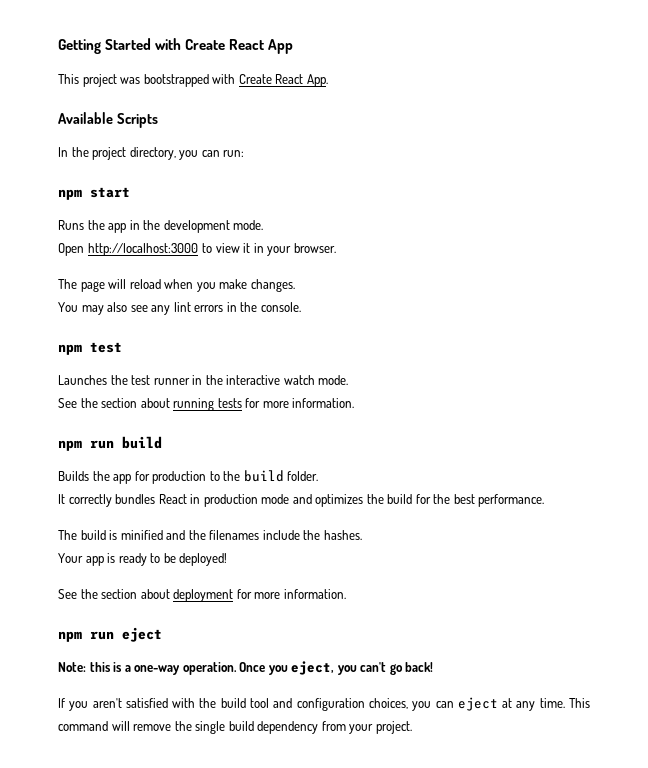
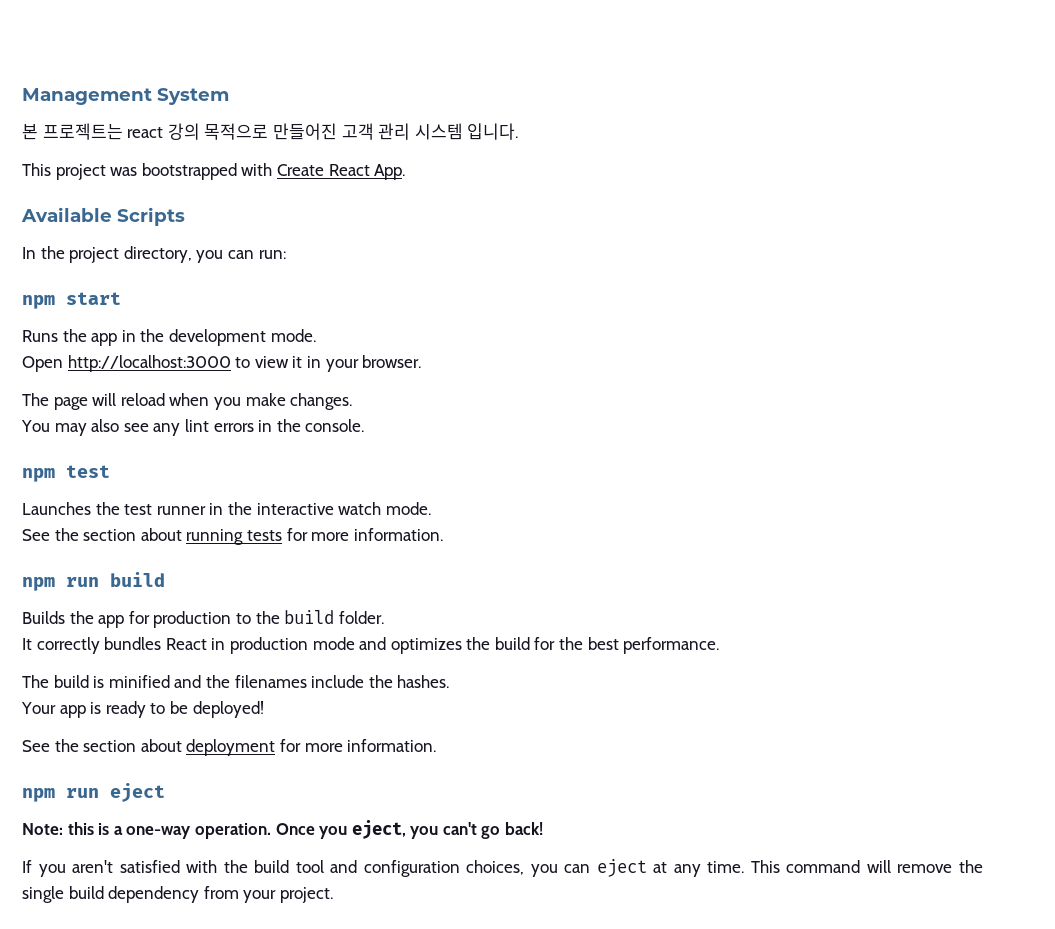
[58,38,294,54] Getting Started with Create React App -> [22,88,229,105] [22,123,519,140] Management System // 본 프로젝트는 react 강의 목적으로 만들어진 고객 관리 시스템 입니다.

